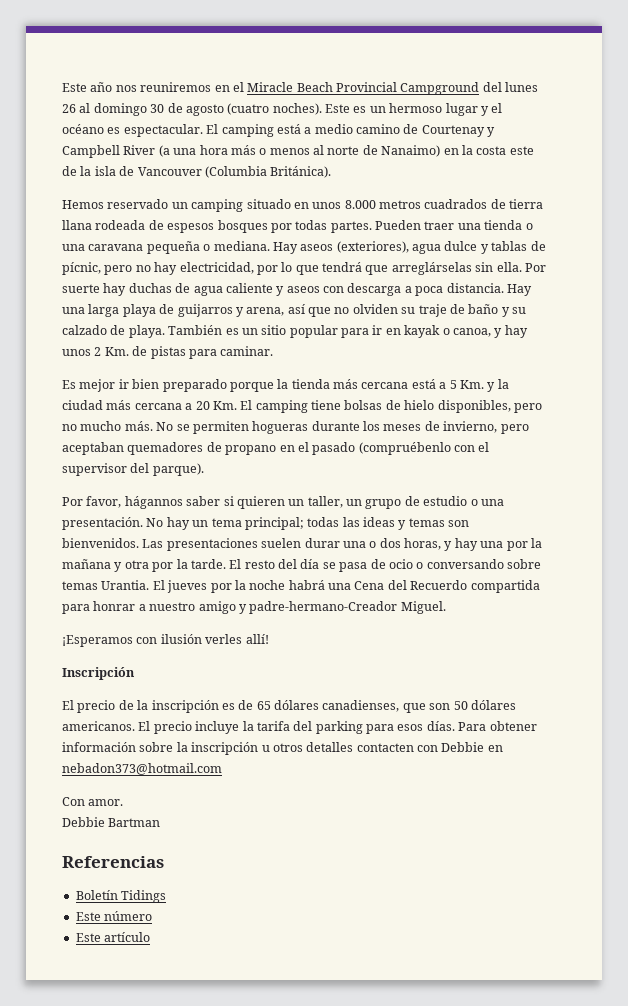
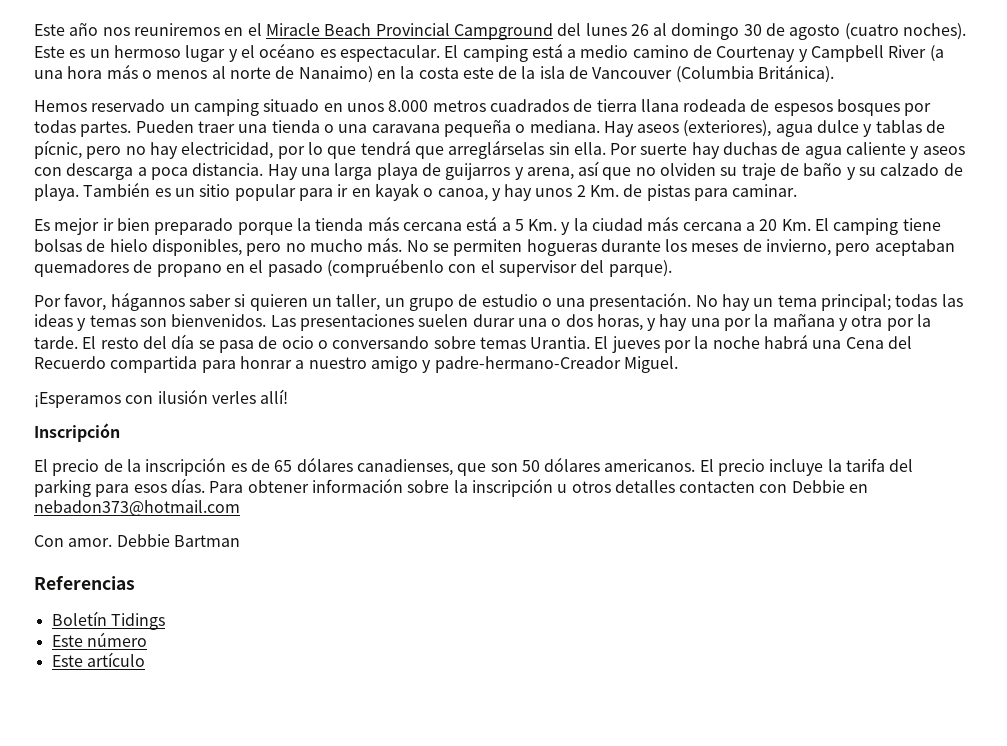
(124, 802) // -> (113, 542) none

